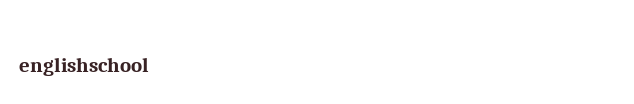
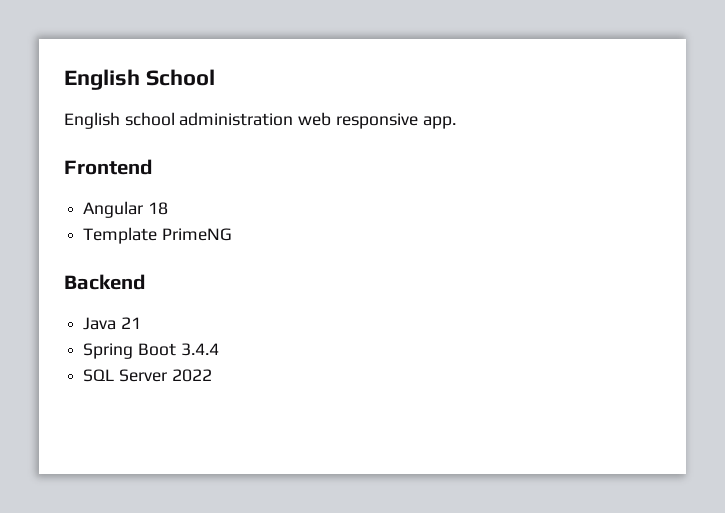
[19,57,149,76] englishschool -> [64,69,215,90] [64,112,456,129] [64,159,152,175] [83,201,168,218] [83,227,232,244] [64,274,145,290] [83,317,141,330] [83,343,219,359] [83,369,212,382] English School // English school administration web responsive app. // Frontend // Angular 18 // Template PrimeNG // Backend // Java 21 // Spring Boot 3.4.4 // SQL Server 2022

